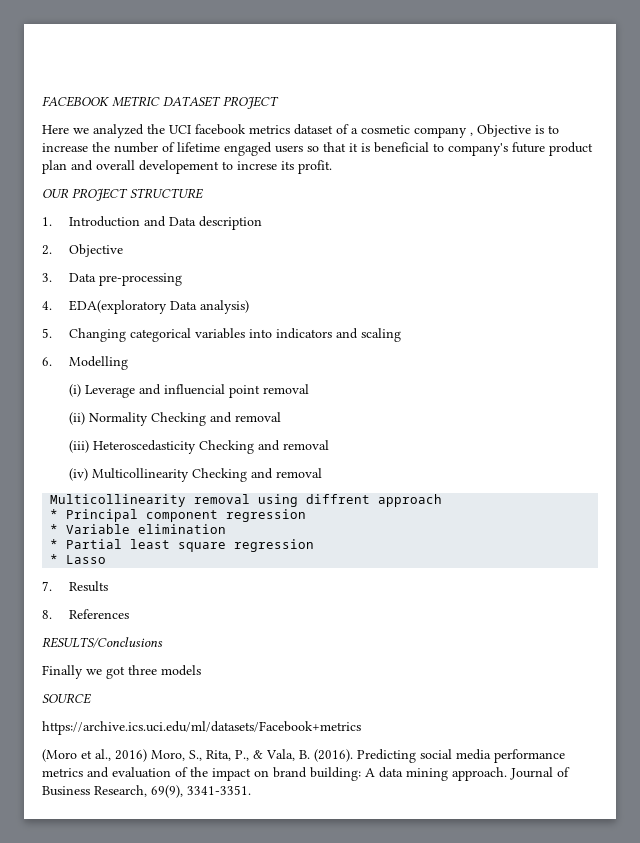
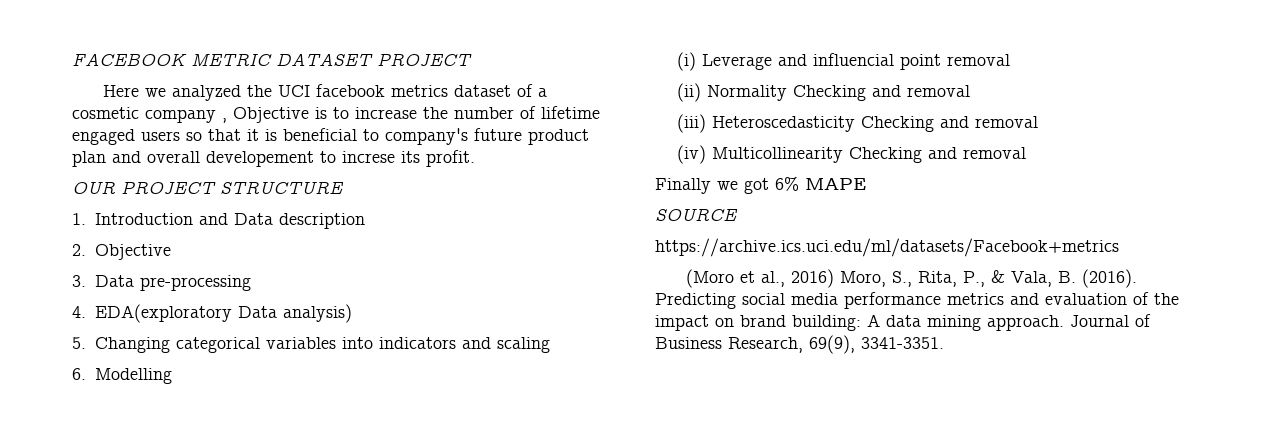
[50,494,443,507] [50,509,307,522] [50,524,227,534] [50,539,315,552] [50,554,107,564] [42,581,109,592] [42,609,130,619] [42,637,163,648] // Multicollinearity removal using diffrent approach // * Principal component regression // * Variable elimination // * Partial least square regression // * Lasso // 7. Results // 8. References // RESULTS/Conclusions -> (1027, 153) none
[128,665,201,676] three models -> [775,176,866,191] 6% MAPE

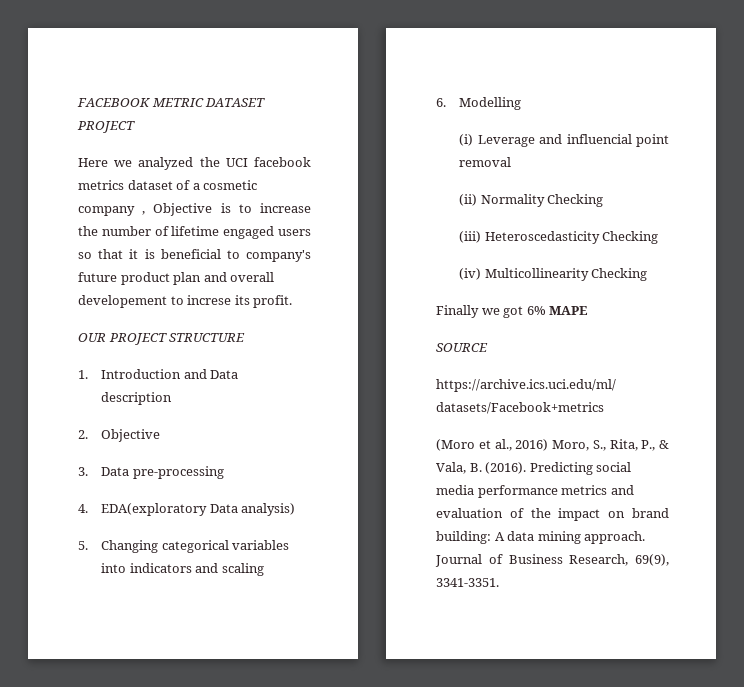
[872,85,971,97] and removal -> (604, 200) none
[940,116,1039,128] and removal -> (659, 237) none
[928,147,1027,159] and removal -> (648, 274) none

